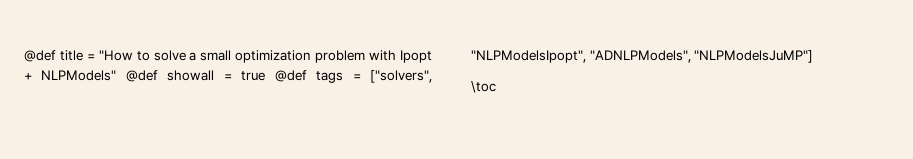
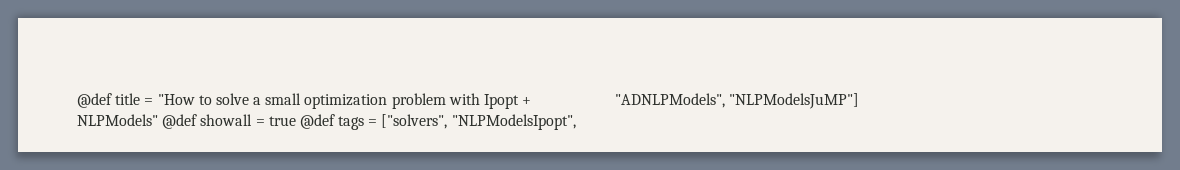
[471,81,496,93] // \toc -> (860, 101) none

